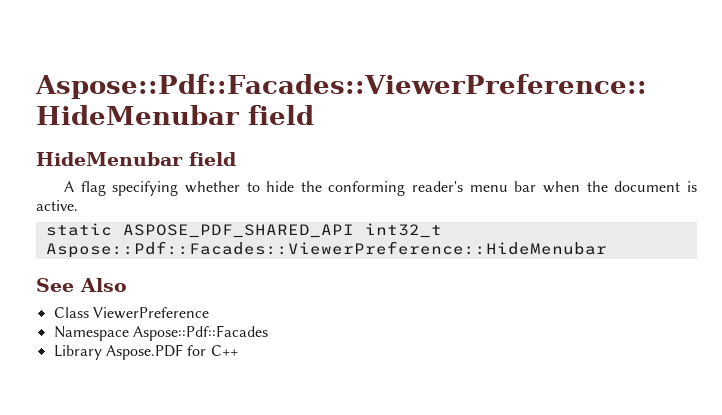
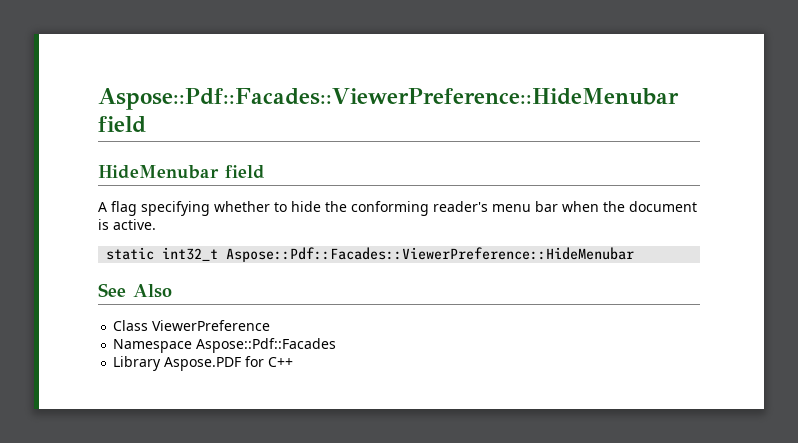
[122,224,354,238] ASPOSE_PDF_SHARED_API -> (155, 253) none

